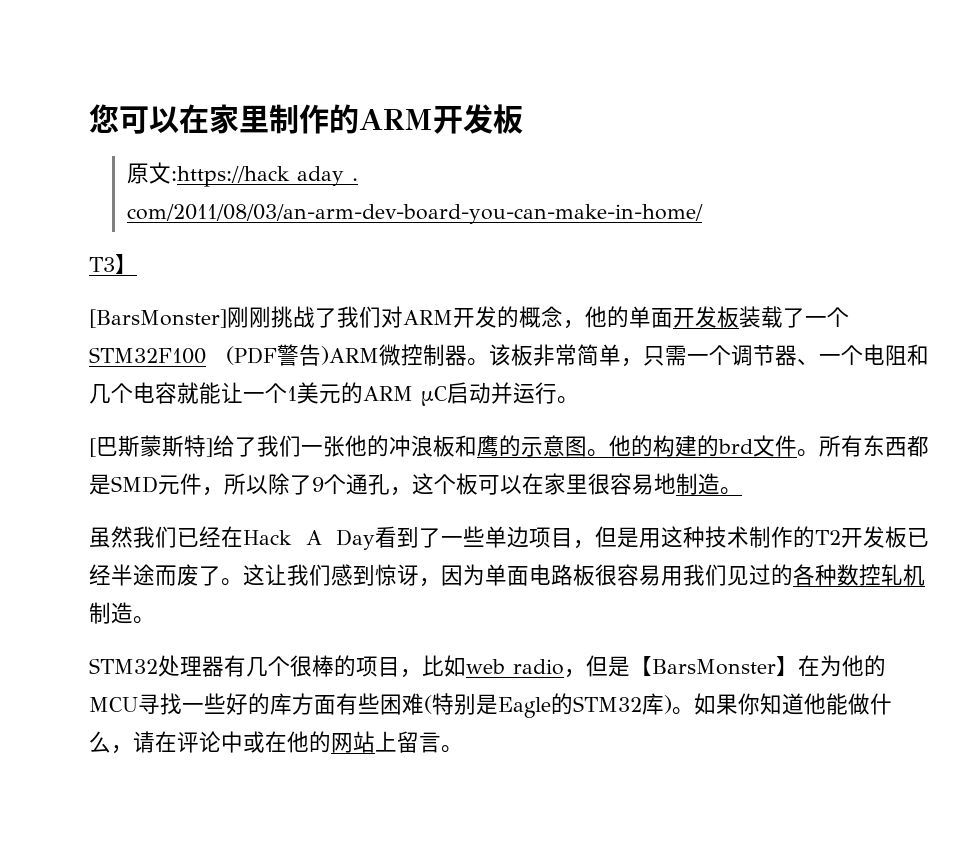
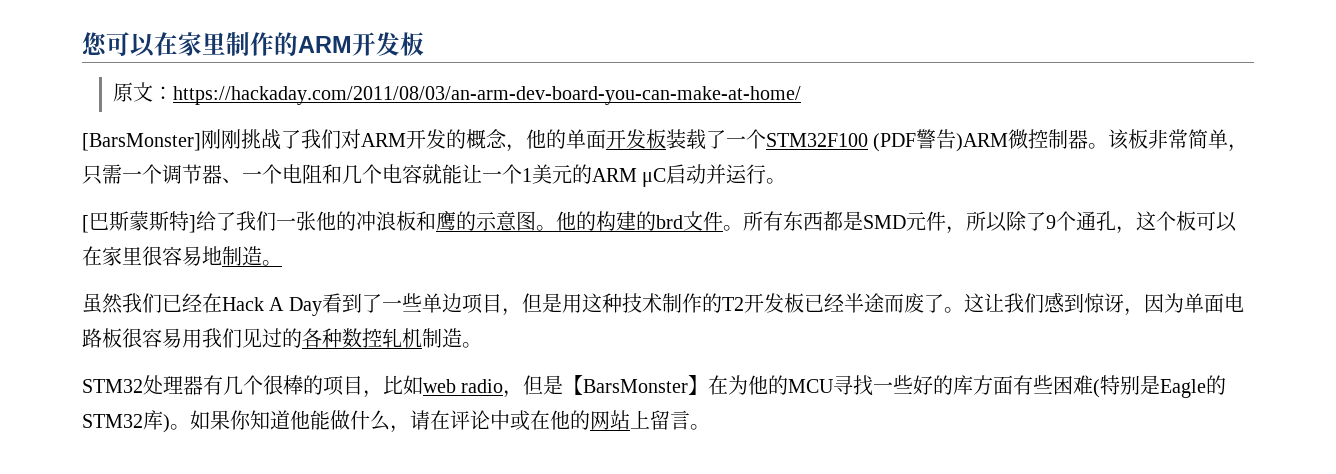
[171,166,359,187] [127,204,704,224] [89,254,137,275] :https://hack aday . com/2011/08/03/an-arm-dev-board-you-can-make-in-home/ // T3】 -> [152,86,801,105] ：https://hackaday.com/2011/08/03/an-arm-dev-board-you-can-make-at-home/

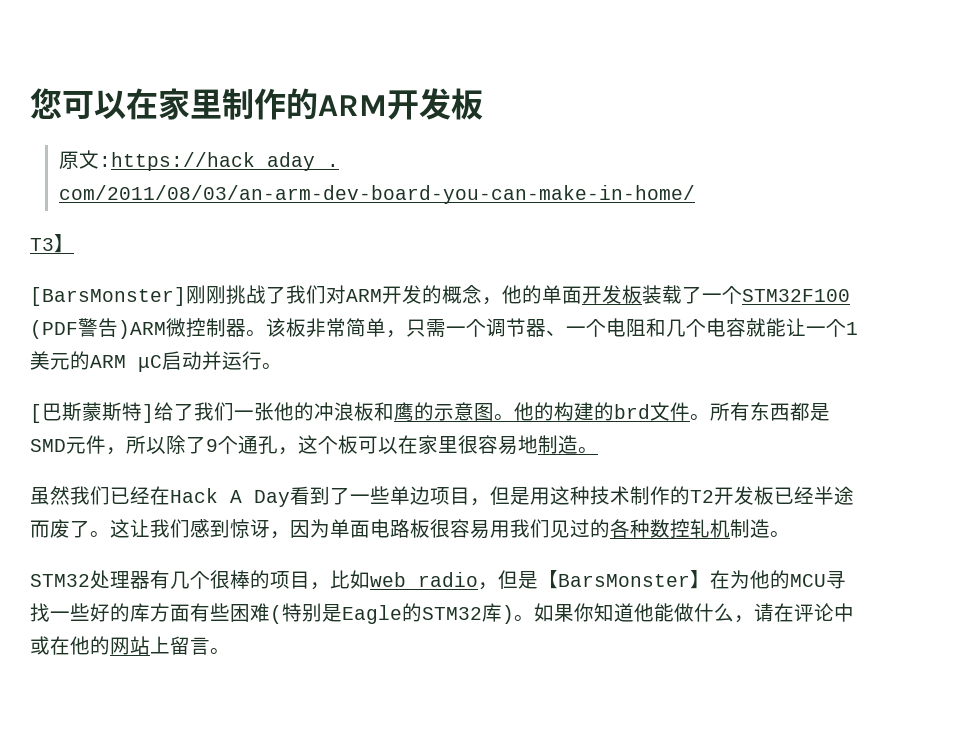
[152,86,801,105] ：https://hackaday.com/2011/08/03/an-arm-dev-board-you-can-make-at-home/ -> [98,152,339,171] [58,185,695,204] [30,234,74,253] :https://hack aday . com/2011/08/03/an-arm-dev-board-you-can-make-in-home/ // T3】

